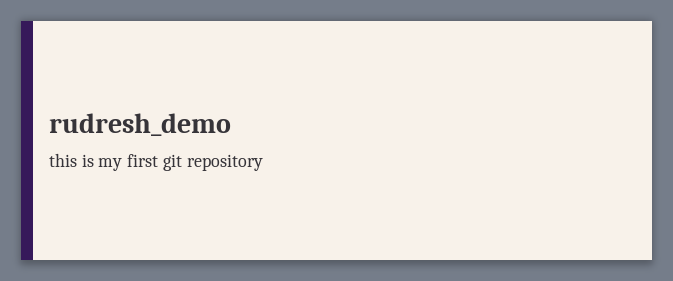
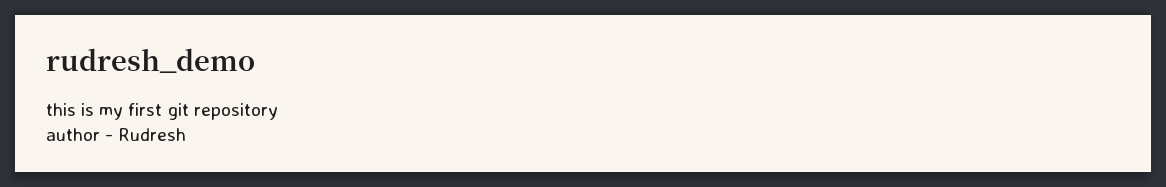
(263, 162) none -> [46,128,187,141] // author - Rudresh

